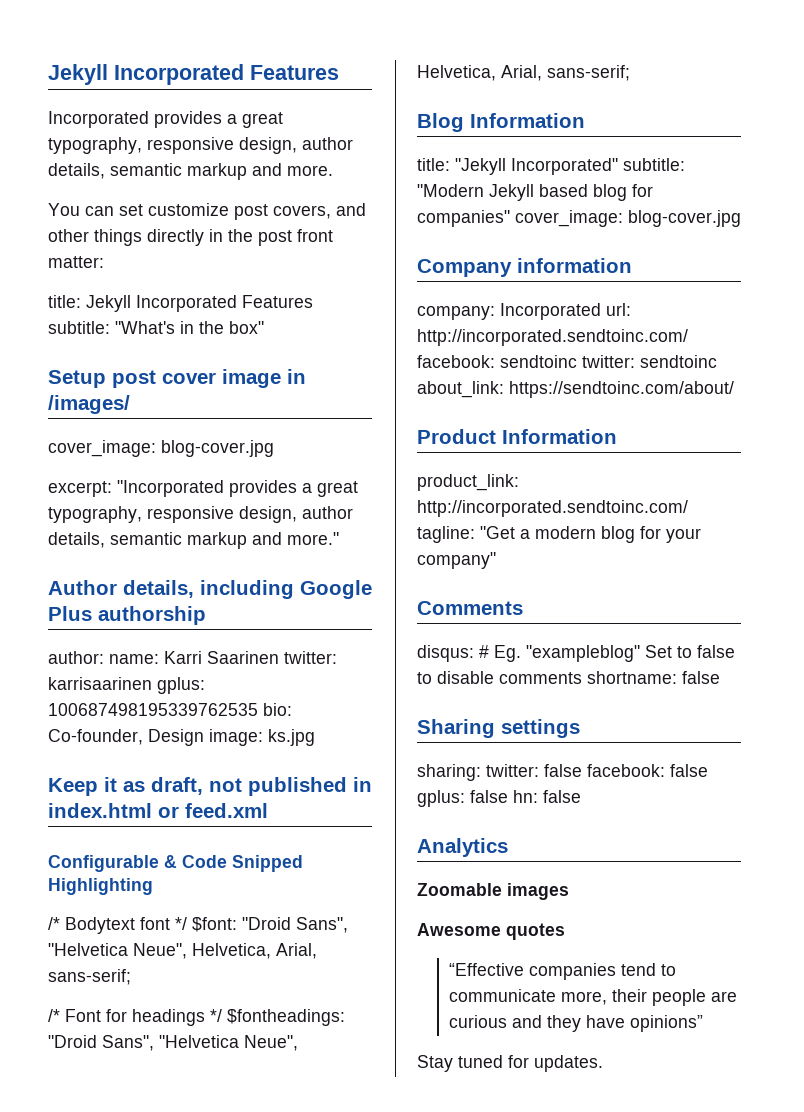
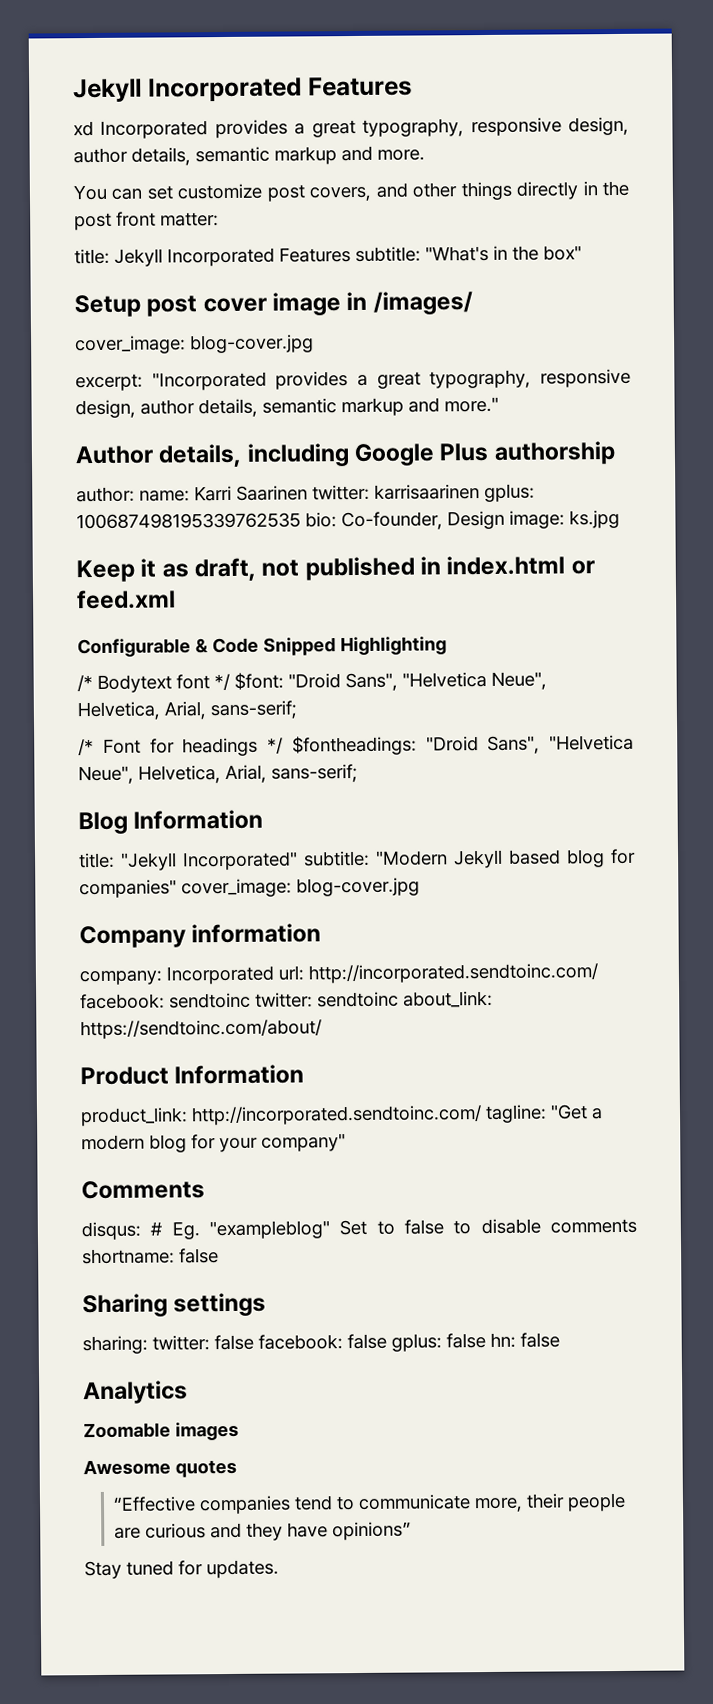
(339, 72) none -> [73,120,94,137] xd

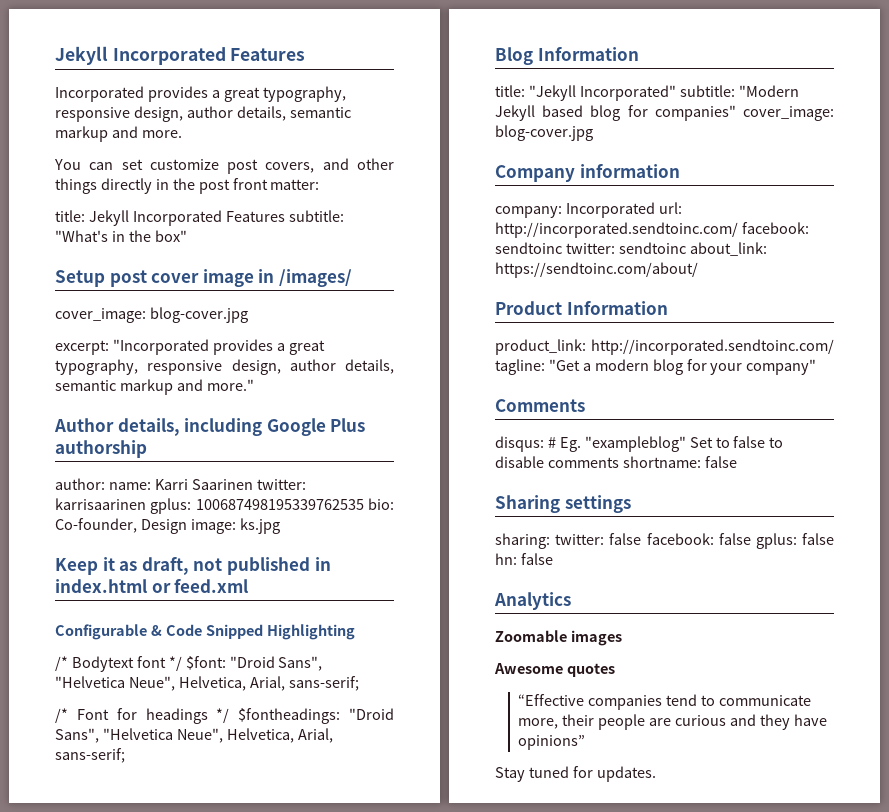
[73,120,94,137] xd -> (306, 54) none

